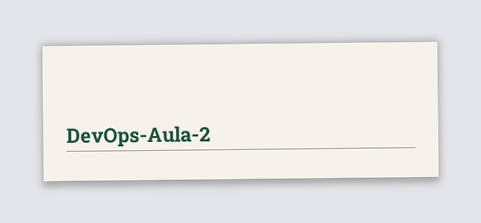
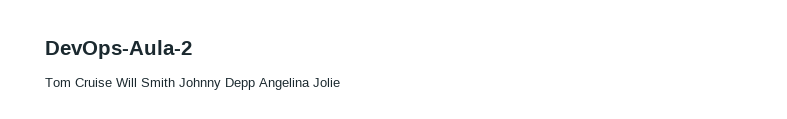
(211, 136) none -> [45,78,340,90] // Tom Cruise Will Smith Johnny Depp Angelina Jolie

